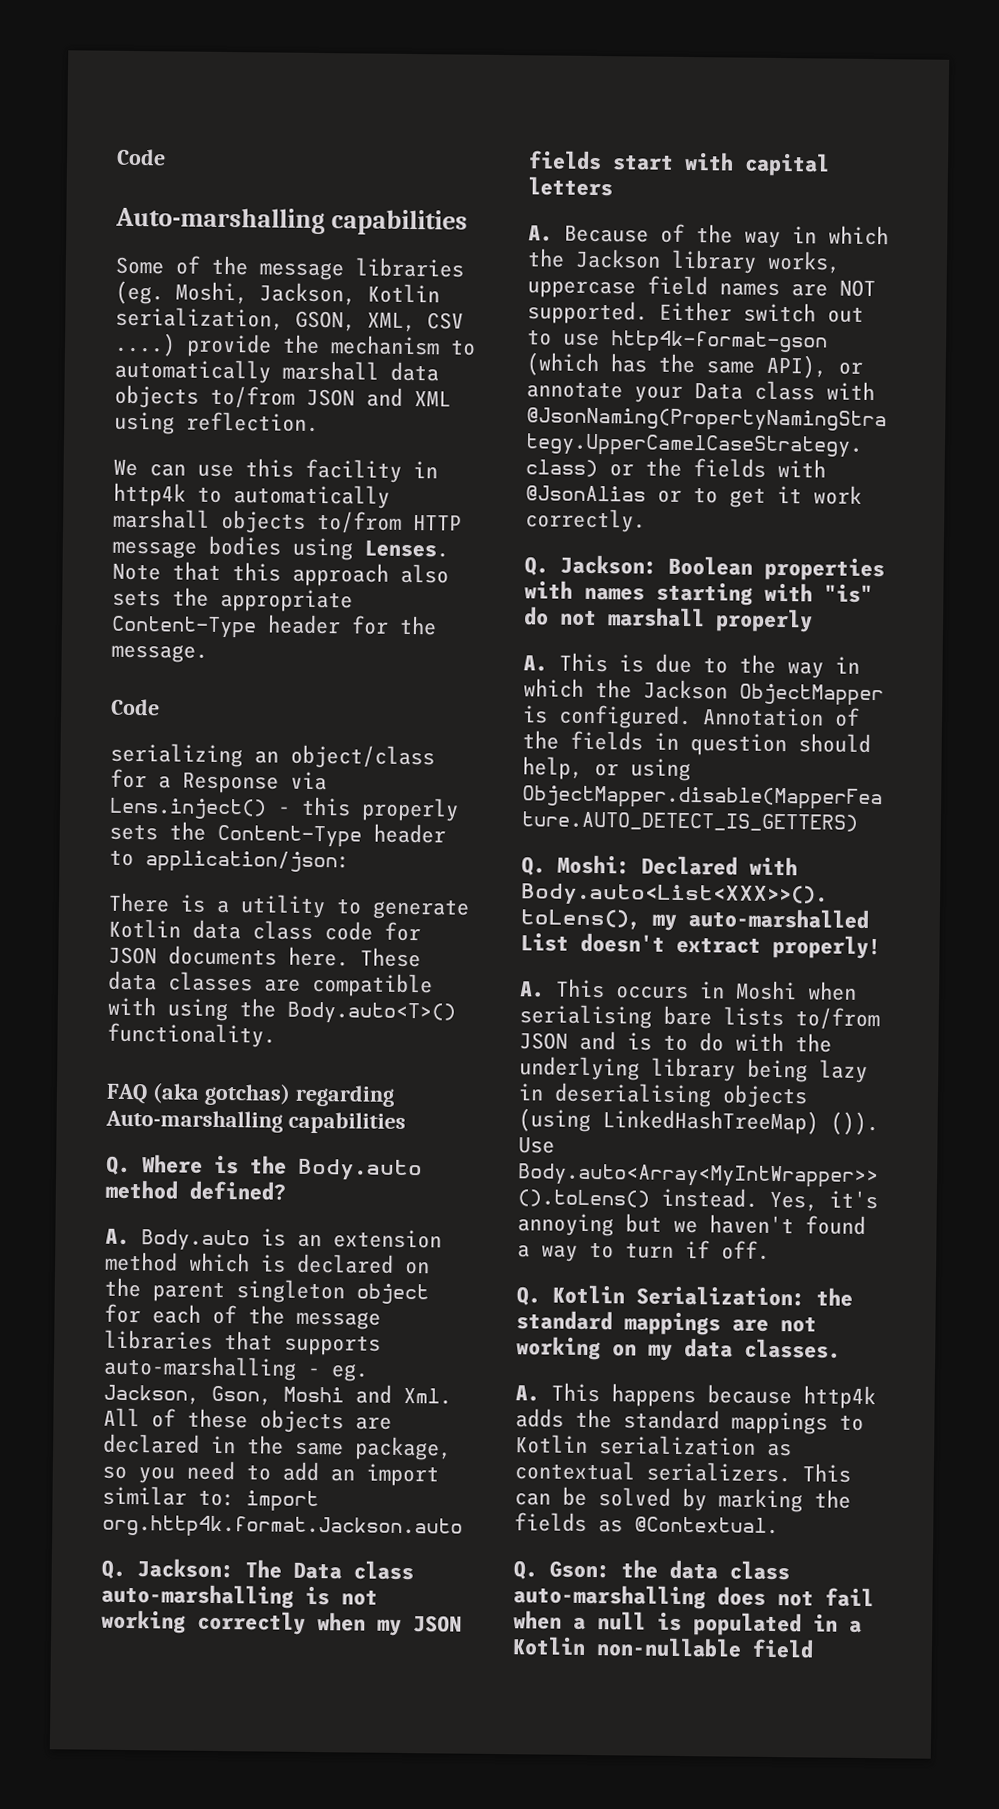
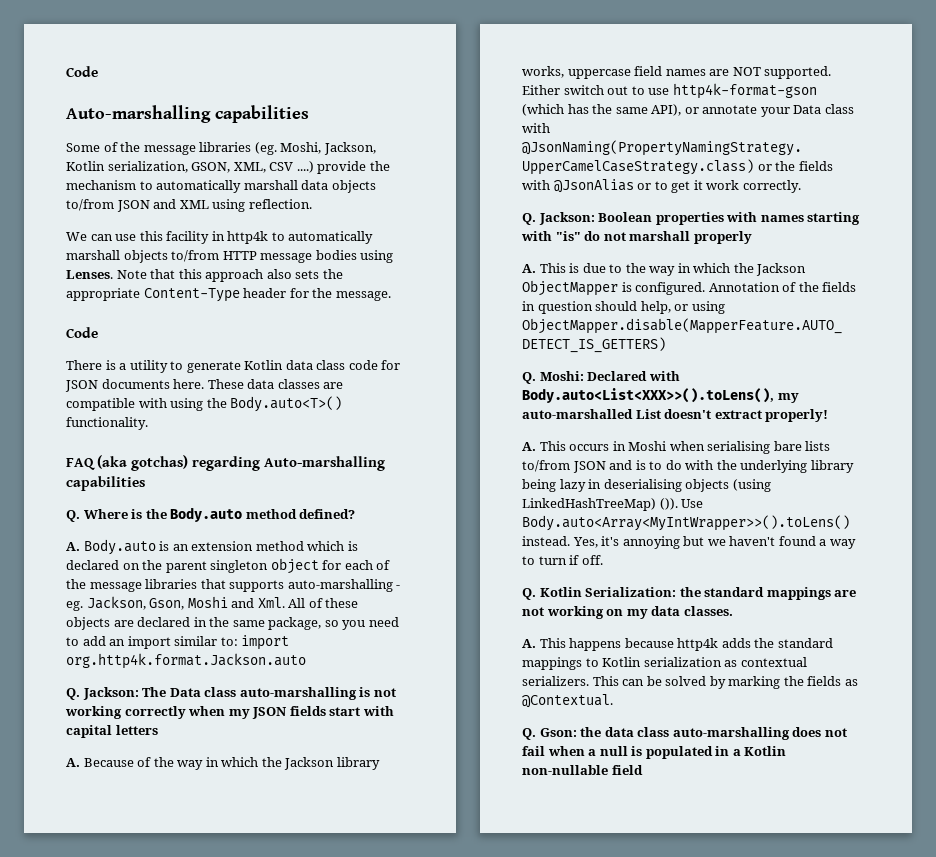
[110,742,435,770] [110,768,327,794] [109,796,459,822] [109,821,446,848] [109,849,350,874] // serializing an object/class for a Response via Lens.inject() - this properly sets the Content-Type header to application/json: -> (98, 332) none

